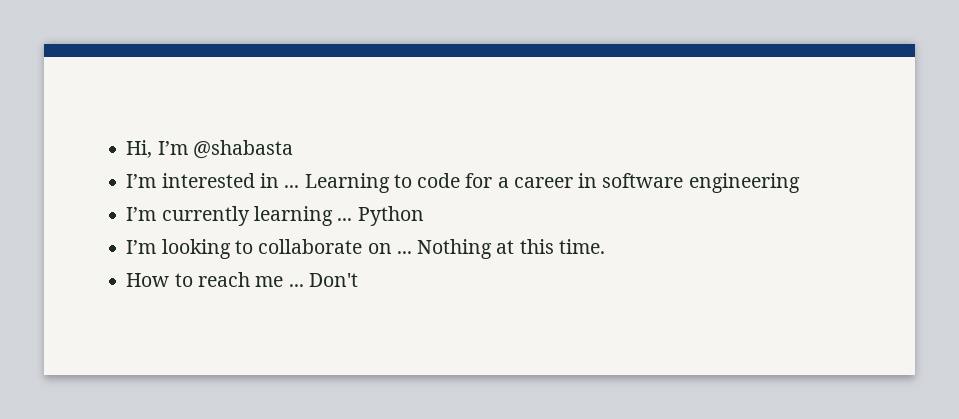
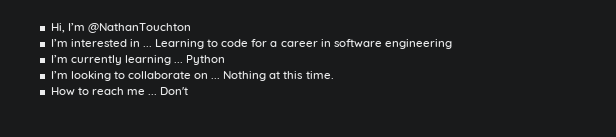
[192,140,293,159] @shabasta -> [87,23,191,33] @NathanTouchton

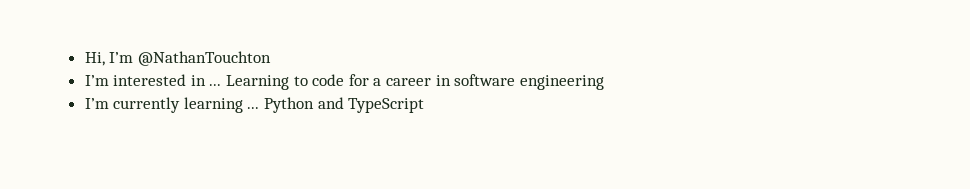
[50,71,334,81] [50,87,189,96] // I’m looking to collaborate on ... Nothing at this time. // How to reach me ... Don't -> [317,97,425,113] and TypeScript

